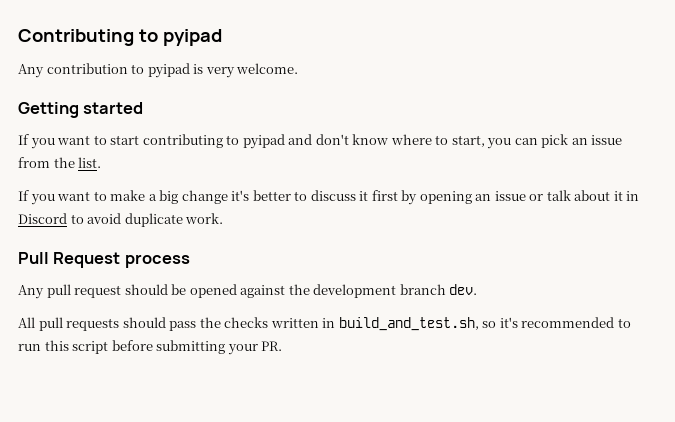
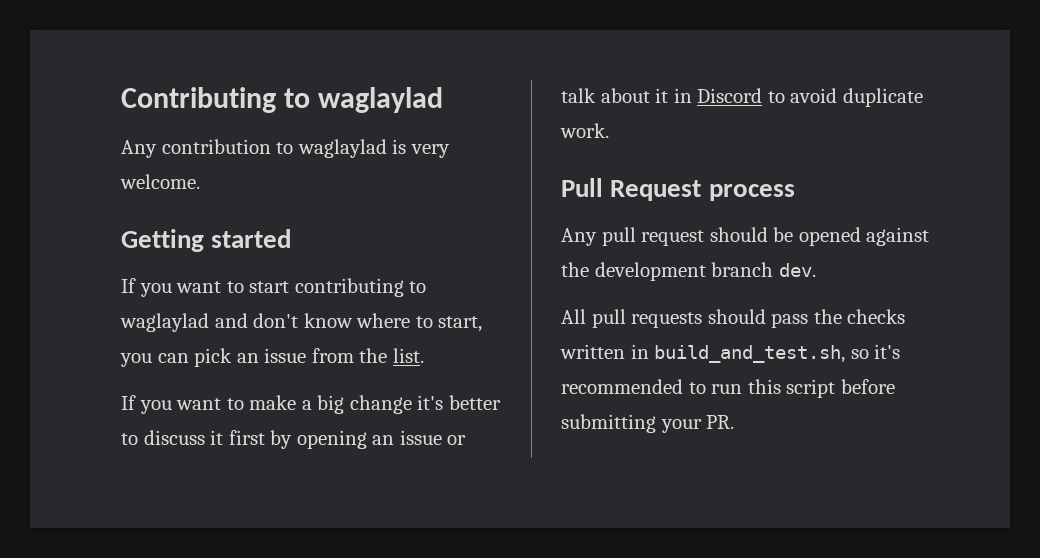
[162,29,222,46] pyipad -> [318,87,444,113] waglaylad
[147,63,190,78] pyipad -> [297,139,387,158] waglaylad
[242,134,285,149] pyipad -> [120,313,209,332] waglaylad

